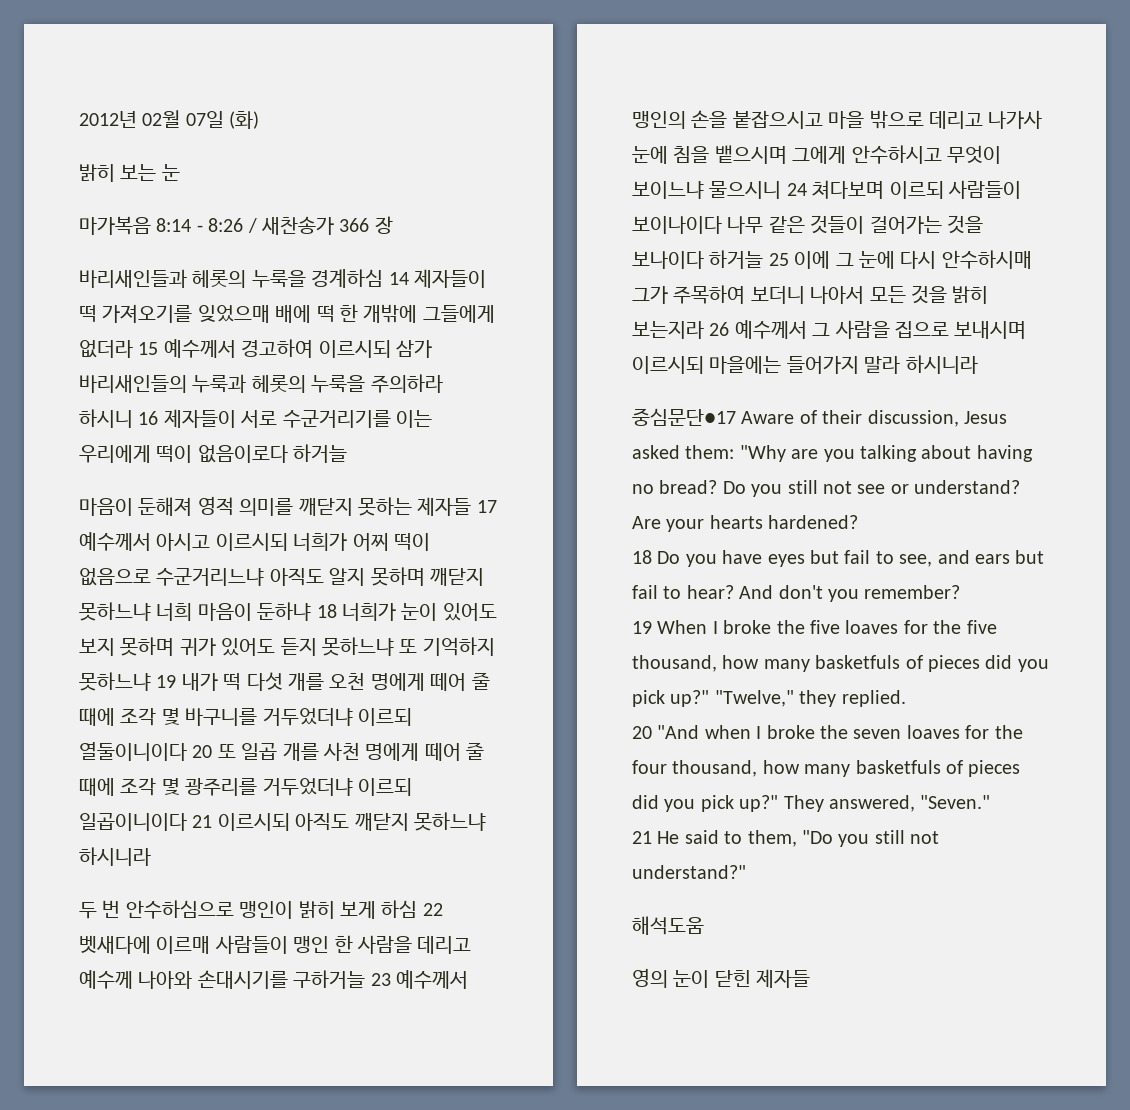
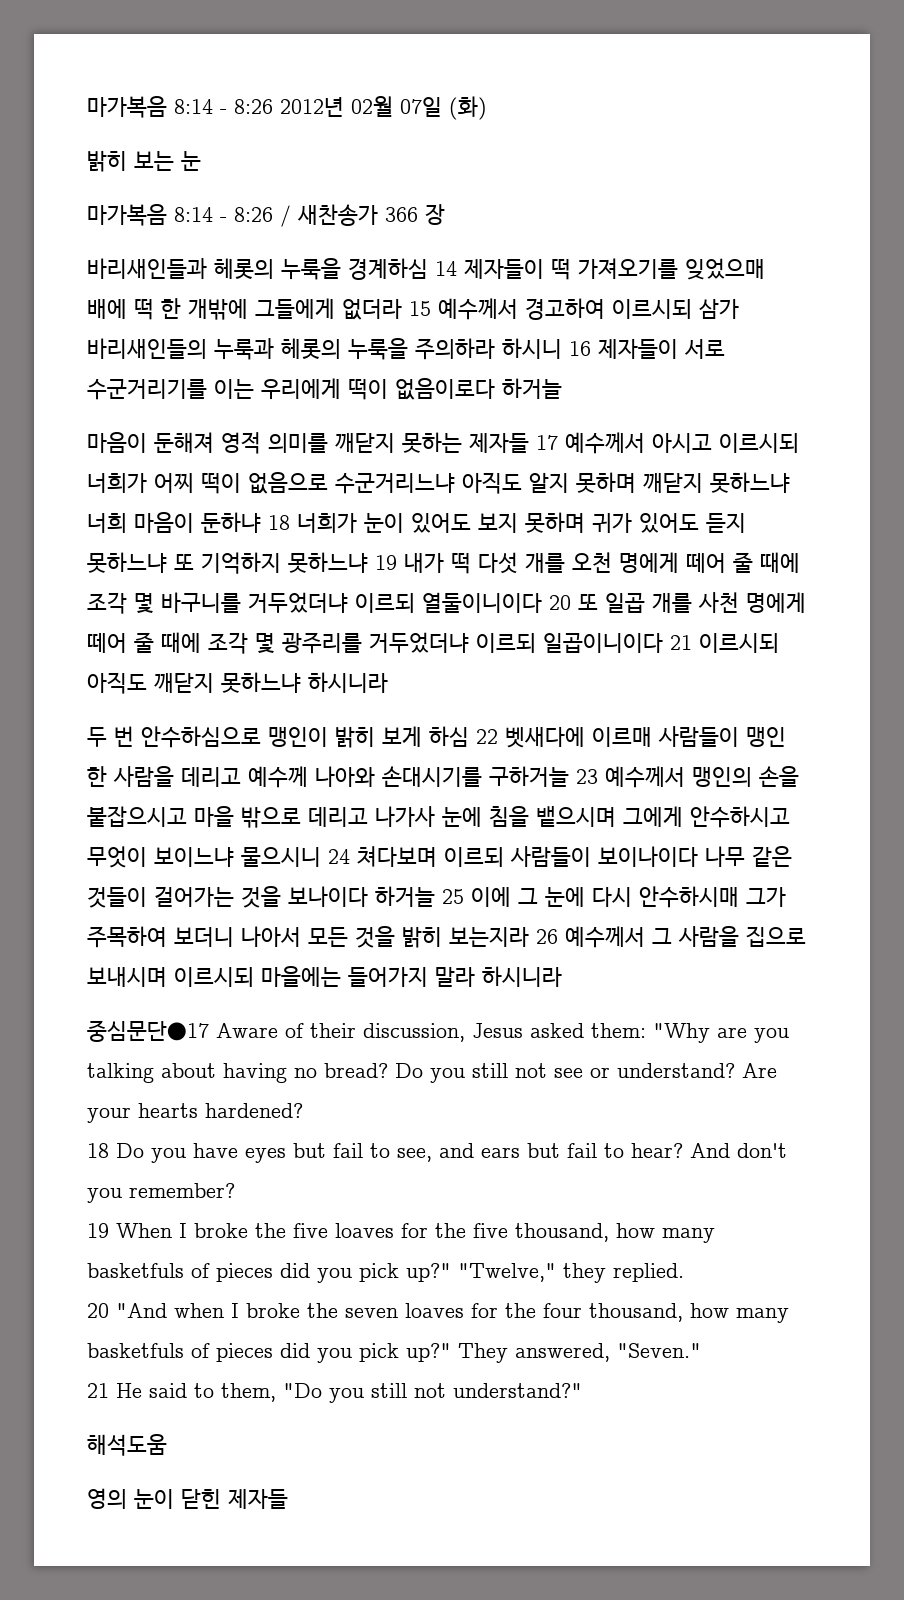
(79, 119) none -> [87,96,273,118] 마가복음 8:14 - 8:26

